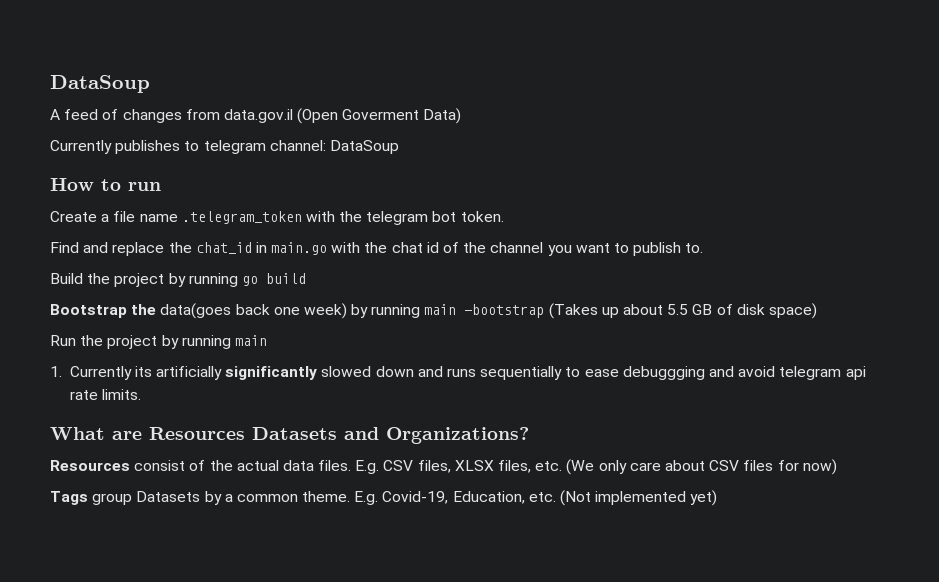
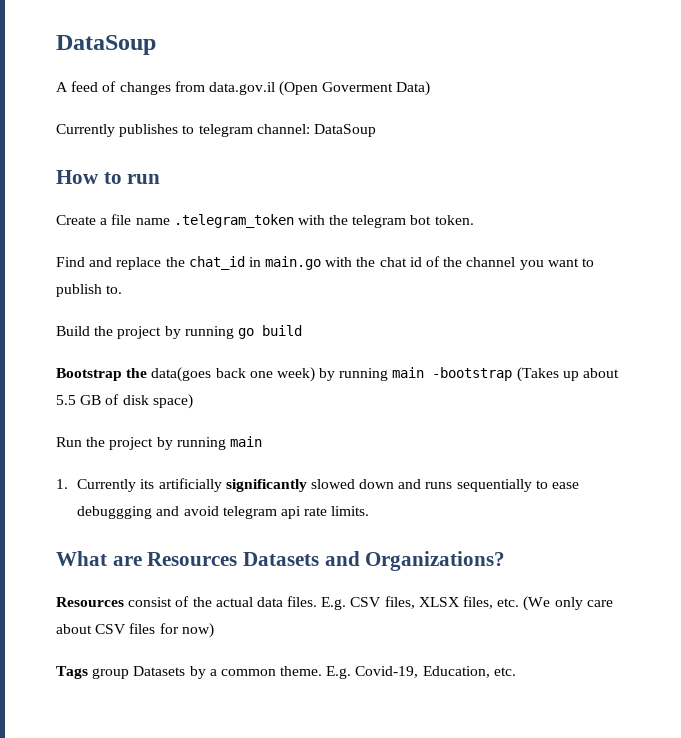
[560,490,718,506] (Not implemented yet) -> (516, 671) none

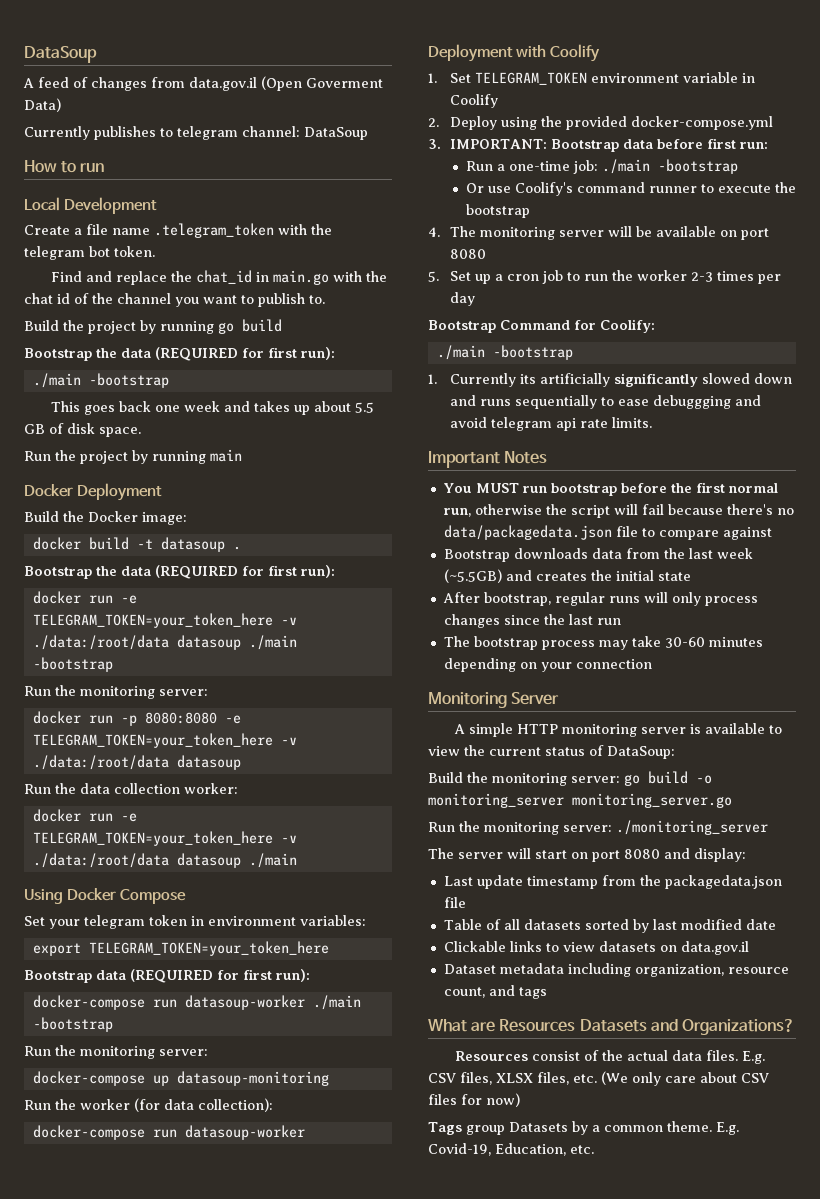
(161, 179) none -> [24,197,157,214] // Local Development
[151,367,559,382] data(goes back one week) by running main -bootstrap (Takes -> [121,347,335,361] [32,373,169,388] [50,401,290,415] data (REQUIRED for first run): // ./main -bootstrap // This goes back one week and takes
[152,394,193,409] space) -> [99,427,141,437] space.
(262, 441) none -> [24,483,162,501] [24,511,187,525] [32,537,241,552] [24,565,335,579] [32,591,137,604] [32,613,297,628] [32,635,297,650] [32,657,113,672] [24,685,208,699] [32,711,241,726] [32,733,297,748] [32,755,241,770] [24,783,238,794] [32,809,137,822] [32,831,297,846] [32,853,297,868] [24,888,186,904] [24,915,366,929] [32,941,329,956] [24,969,310,983] [32,995,361,1010] [32,1017,113,1032] [24,1045,208,1059] [32,1071,329,1086] [24,1098,273,1112] [32,1125,305,1140] [428,44,600,62] [428,72,755,85] [449,94,498,108] [428,116,773,130] [428,138,768,152] [465,159,738,174] [465,182,796,196] [465,204,530,218] [428,226,769,240] [449,249,486,259] [428,270,781,284] [449,292,475,306] [428,319,655,333] [436,345,573,360] // Docker Deployment // Build the Docker image: // docker build -t datasoup . // Bootstrap the data (REQUIRED for first run): // docker run -e TELEGRAM_TOKEN=your_token_here -v ./data:/root/data datasoup ./main -bootstrap // Run the monitoring server: // docker run -p 8080:8080 -e TELEGRAM_TOKEN=your_token_here -v ./data:/root/data datasoup // Run the data collection worker: // docker run -e TELEGRAM_TOKEN=your_token_here -v ./data:/root/data datasoup ./main // Using Docker Compose // Set your telegram token in environment variables: // export TELEGRAM_TOKEN=your_token_here // Bootstrap data (REQUIRED for first run): // docker-compose run datasoup-worker ./main -bootstrap // Run the monitoring server: // docker-compose up datasoup-monitoring // Run the worker (for data collection): // docker-compose run datasoup-worker // Deployment with Coolify // 1. Set TELEGRAM_TOKEN environment variable in Coolify // 2. Deploy using the provided docker-compose.yml // 3. IMPORTANT: Bootstrap data before first run: // Run a one-time job: ./main -bootstrap // Or use Coolify's command runner to execute the bootstrap // 4. The monitoring server will be available on port 8080 // 5. Set up a cron job to run the worker 2-3 times per day // Bootstrap Command for Coolify: // ./main -bootstrap
(370, 511) none -> [428,451,548,468] [443,482,778,496] [443,504,794,518] [443,525,772,540] [443,548,753,562] [443,569,691,583] [442,592,758,606] [443,614,621,628] [443,636,763,650] [443,658,652,672] [428,692,560,708] [453,723,782,737] [428,745,675,759] [428,771,712,786] [428,793,732,808] [428,820,768,835] [428,848,746,862] [443,875,782,889] [443,897,466,908] [443,919,776,933] [443,941,749,955] [443,963,789,977] [443,985,547,999] // Important Notes // You MUST run bootstrap before the first normal run, otherwise the script will fail because there's no data/packagedata.json file to compare against // Bootstrap downloads data from the last week (~5.5GB) and creates the initial state // After bootstrap, regular runs will only process changes since the last run // The bootstrap process may take 30-60 minutes depending on your connection // Monitoring Server // A simple HTTP monitoring server is available to view the current status of DataSoup: // Build the monitoring server: go build -o monitoring_server monitoring_server.go // Run the monitoring server: ./monitoring_server // The server will start on port 8080 and display: // Last update timestamp from the packagedata.json file // Table of all datasets sorted by last modified date // Clickable links to view datasets on data.gov.il // Dataset metadata including organization, resource count, and tags

